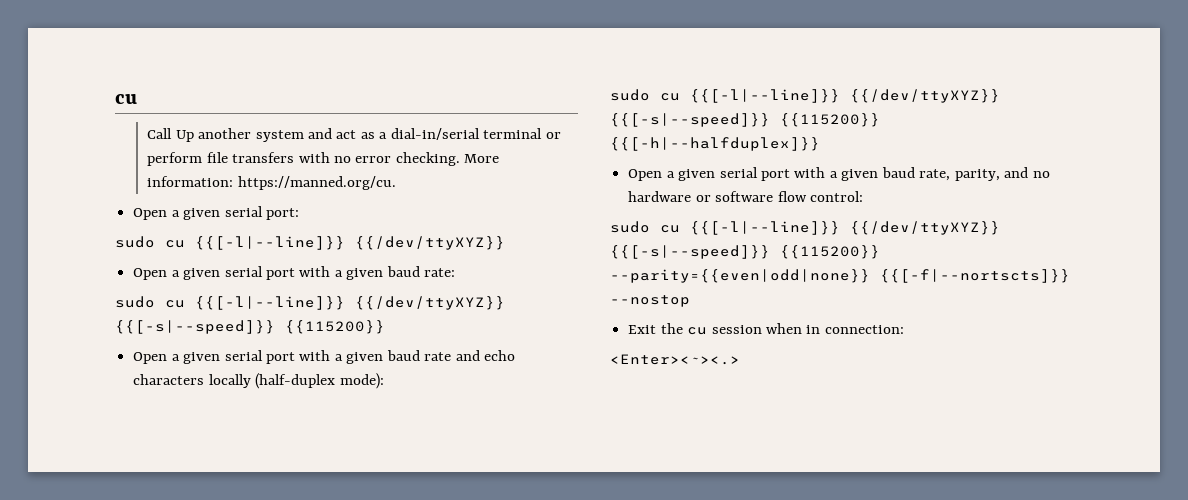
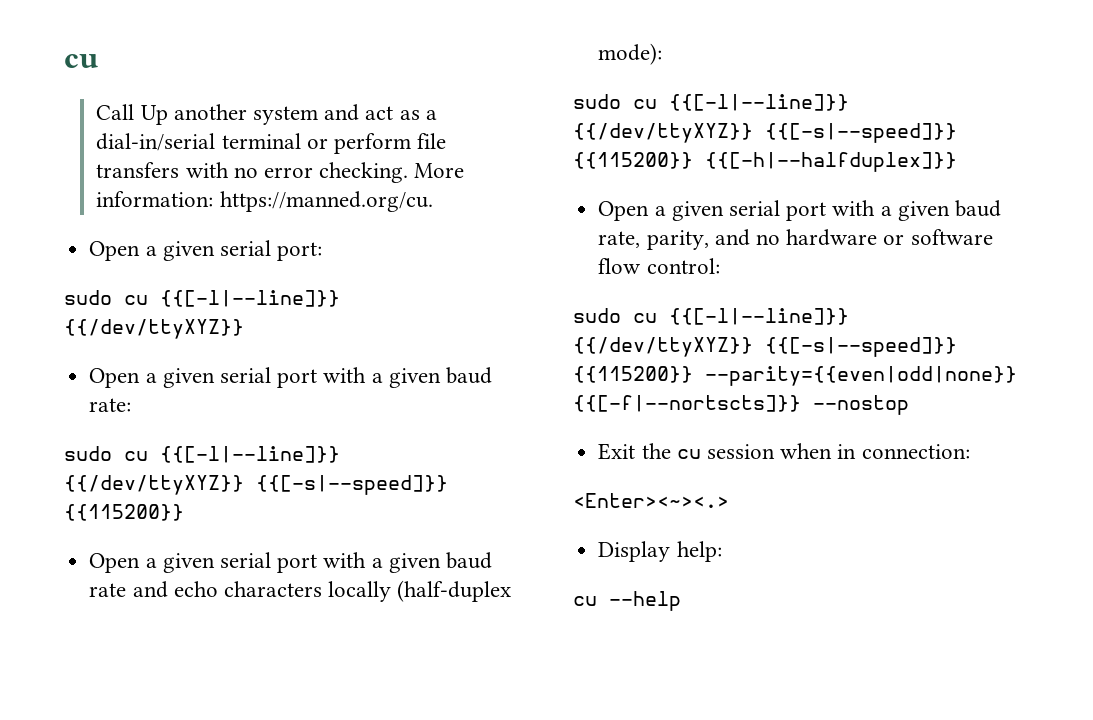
(740, 359) none -> [598,541,722,562] [573,591,681,611] // Display help: // cu --help

